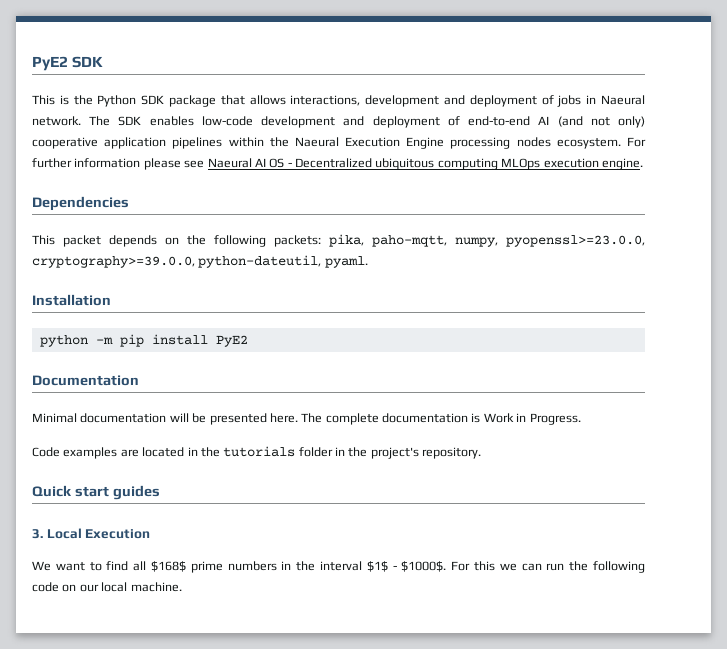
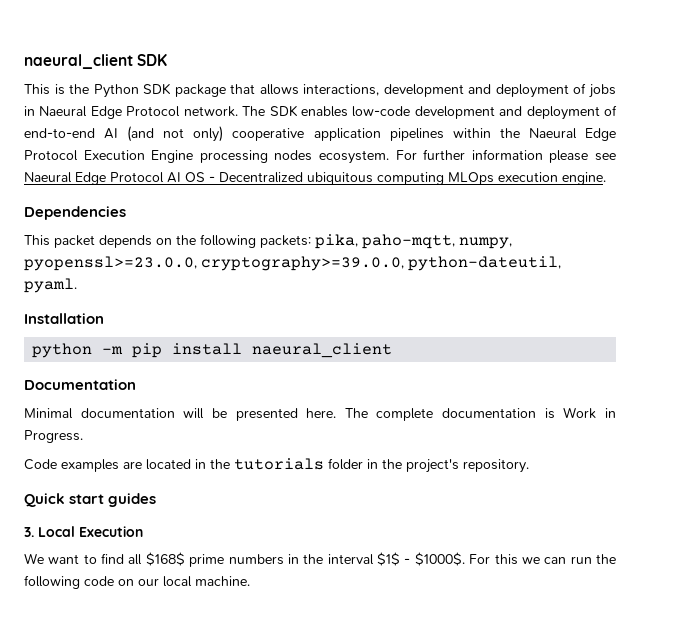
[32,56,68,71] PyE2 -> [24,54,133,69] naeural_client
(645, 100) none -> [90,106,181,119] Edge Protocol
(339, 142) none -> [584,128,616,141] [24,150,78,161] Edge Protocol
(252, 163) none -> [75,172,164,185] Edge Protocol
[215,335,248,347] PyE2 -> [252,343,393,358] naeural_client

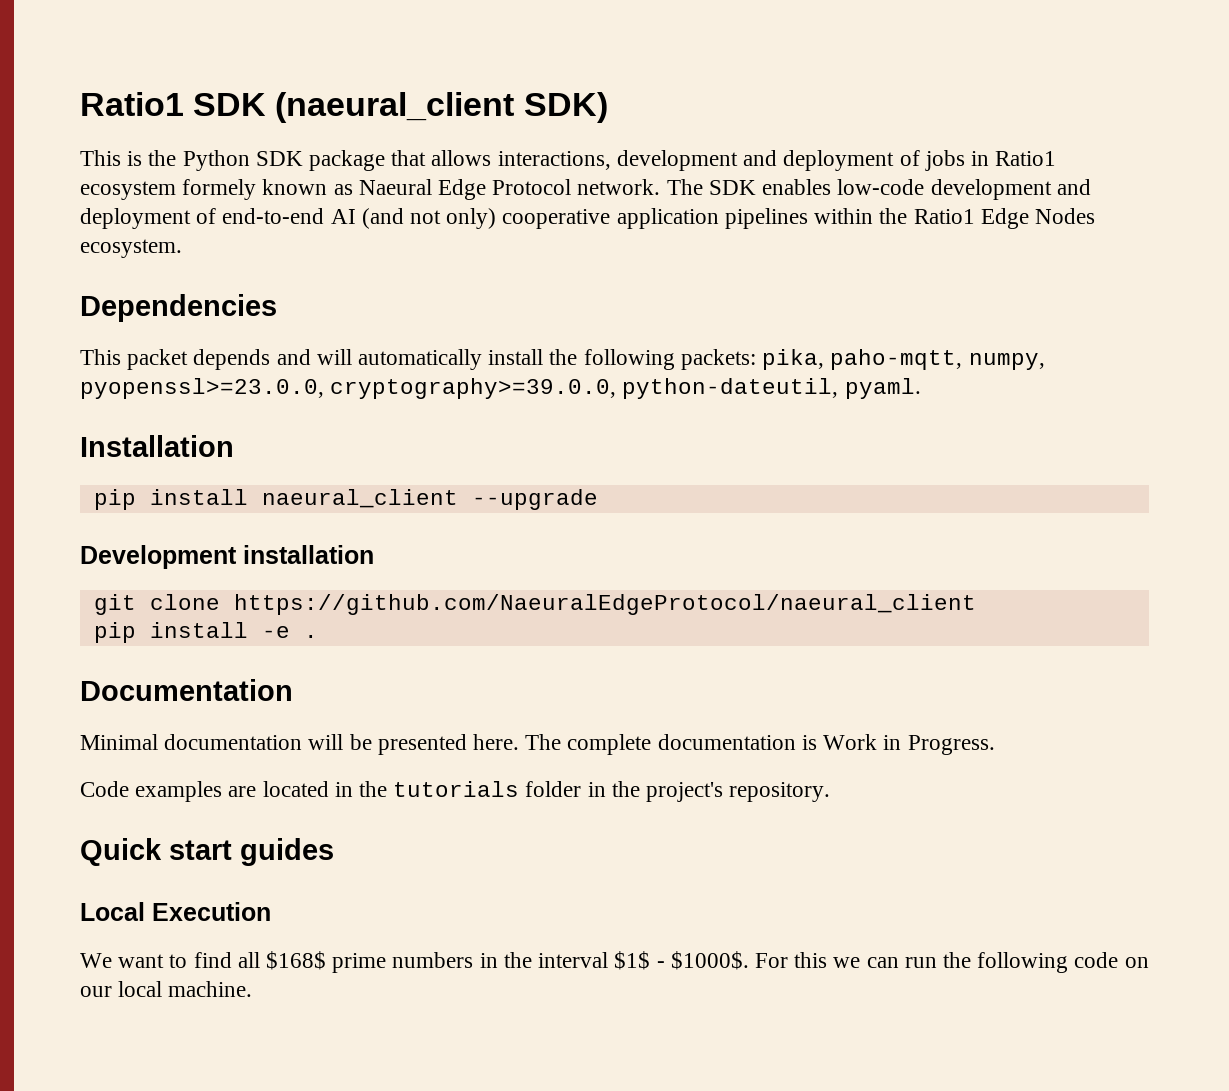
[24,54,168,69] naeural_client SDK -> [80,92,608,123] Ratio1 SDK (naeural_client SDK)
(35, 111) none -> [995,151,1057,166] [80,179,353,200] Ratio1 ecosystem formely known as
[528,128,616,141] [24,149,617,164] [24,172,606,185] Naeural Edge Protocol Execution Engine processing nodes ecosystem. For further information please see Naeural Edge Protocol AI OS - Decentralized ubiquitous computing MLOps execution engine. -> [913,208,1095,229] [80,239,182,258] Ratio1 Edge Nodes ecosystem.
[156,238,172,245] on -> [276,349,544,370] and will automatically install
[32,343,124,358] python -m -> (234, 446) none
(393, 350) none -> [471,489,598,510] [80,545,374,569] [93,594,976,615] [93,622,318,643] --upgrade // Development installation // git clone https://github.com/NaeuralEdgeProtocol/naeural_client // pip install -e .
[24,527,34,537] 3. -> (334, 852) none

